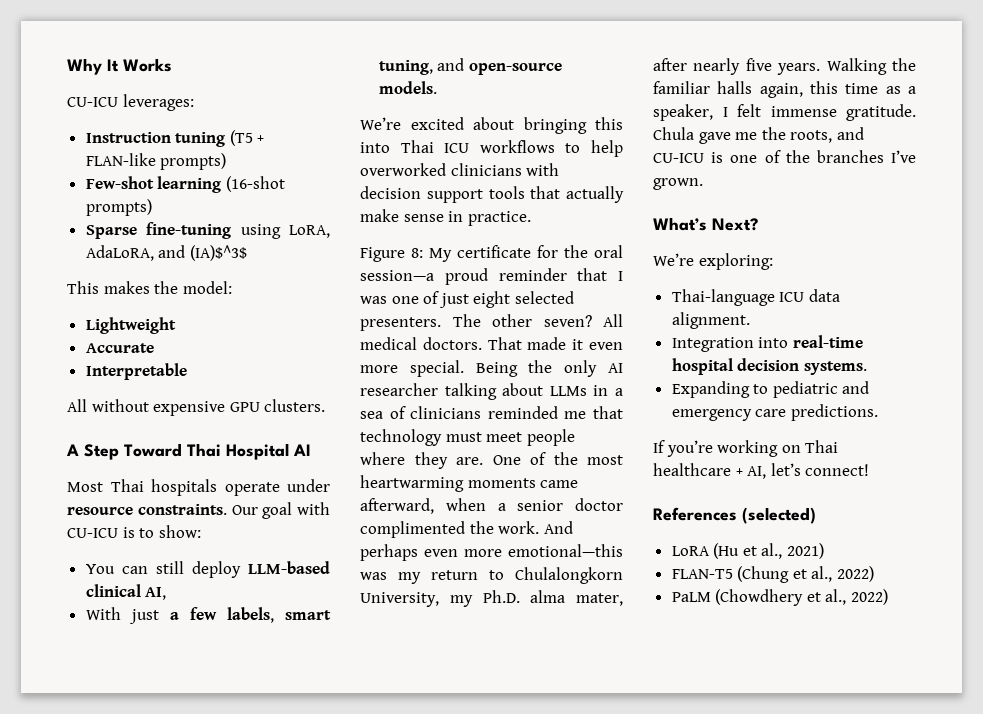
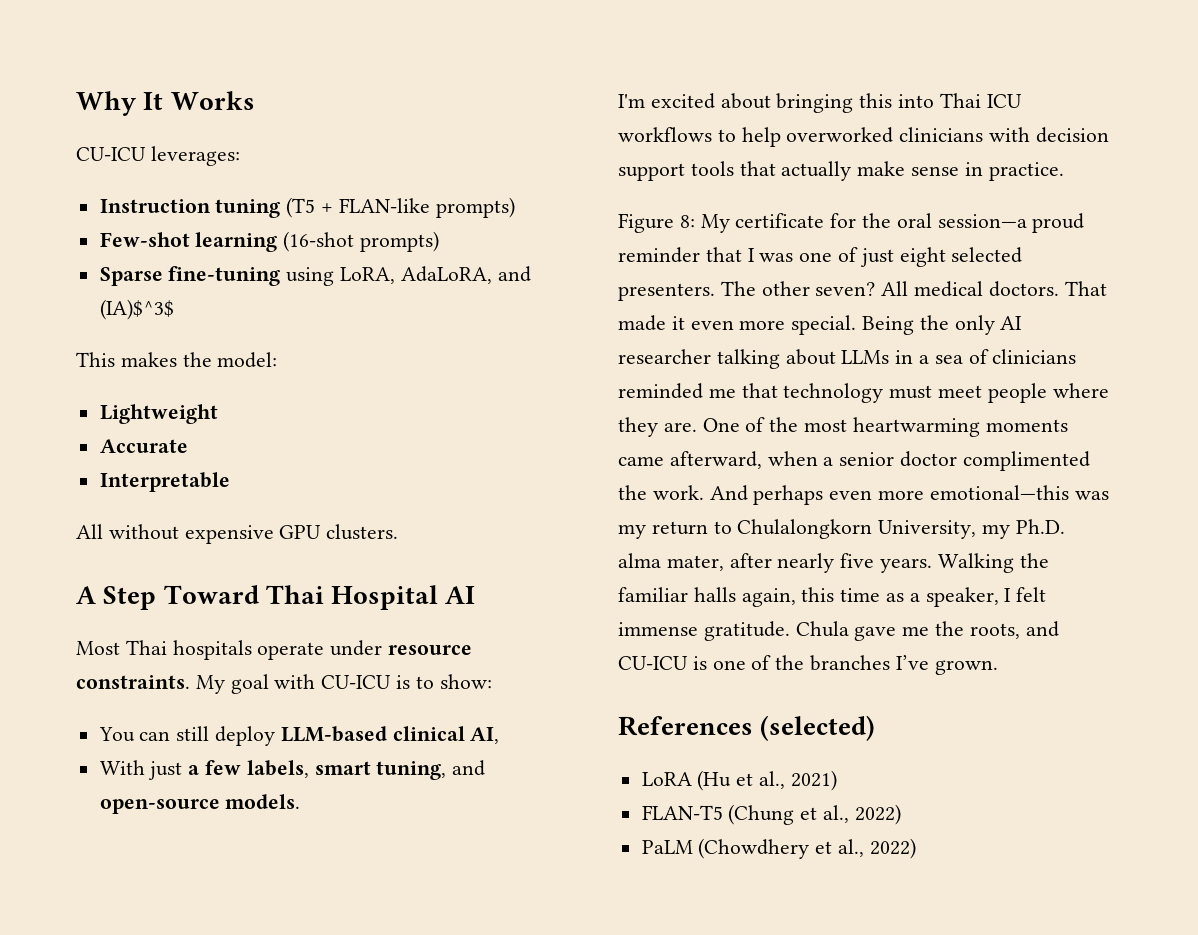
[231,505,258,515] Our -> [195,675,225,694] My
[360,117,401,130] We’re -> [618,94,645,108] I'm
[653,217,758,231] [653,253,773,270] [671,289,840,306] [671,312,750,329] [671,335,863,352] [671,358,867,375] [671,381,870,398] [671,404,878,421] [653,440,839,457] [653,463,870,479] // What’s Next? // We’re exploring: // Thai-language ICU data alignment. // Integration into real-time hospital decision systems. // Expanding to pediatric and emergency care predictions. // If you’re working on Thai healthcare + AI, let’s connect! -> (998, 667) none

